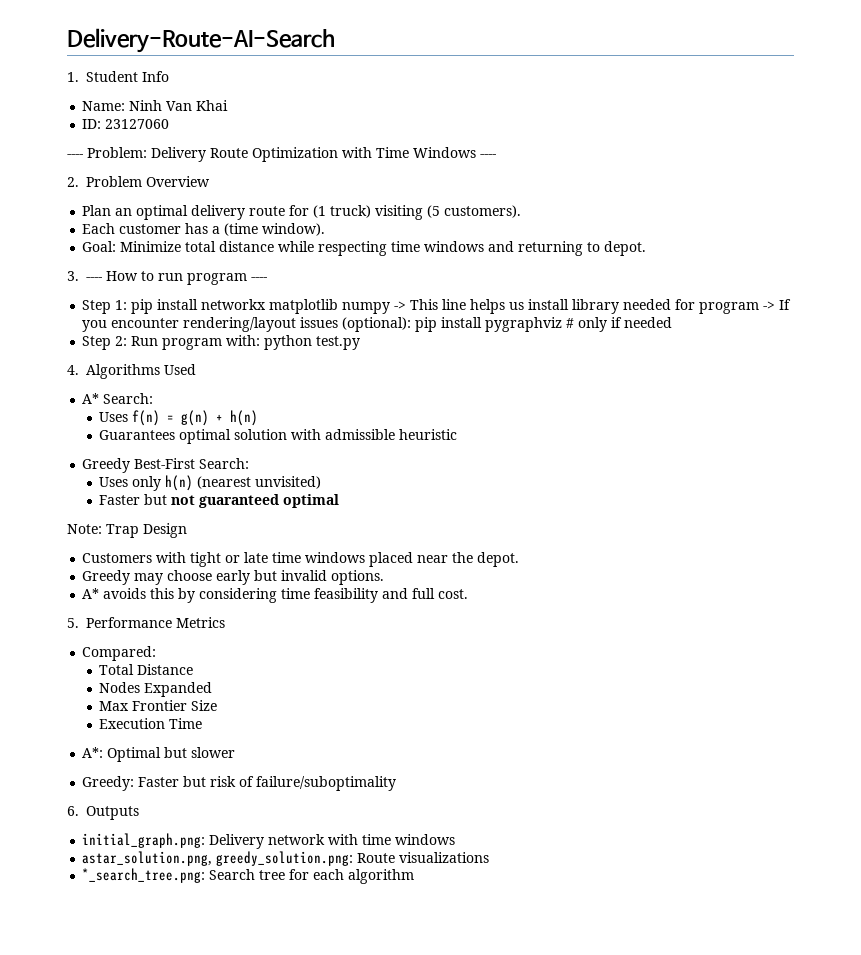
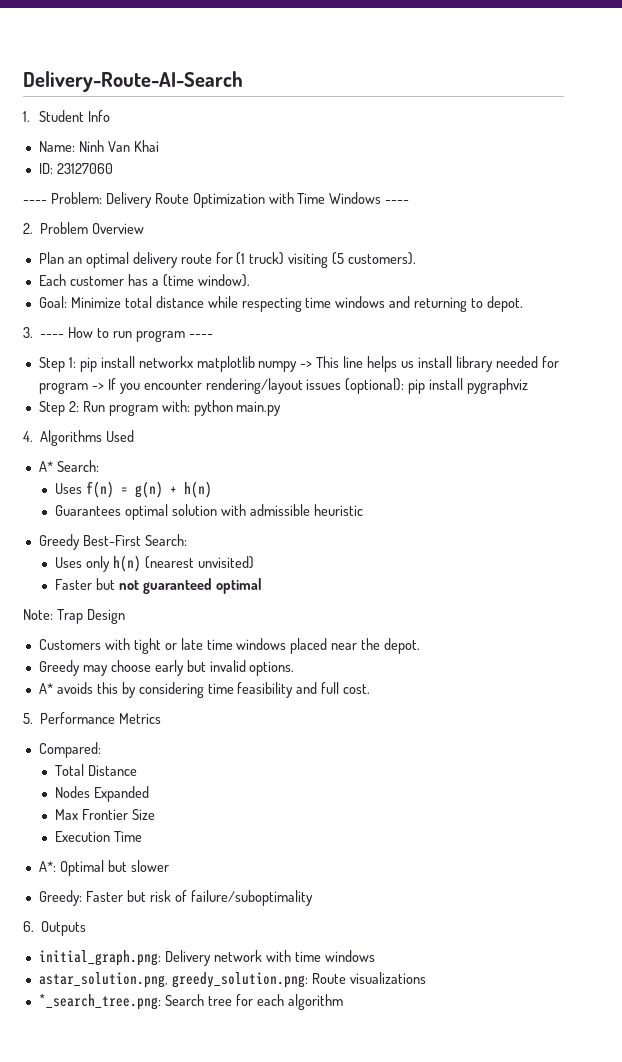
[566,317,673,332] # only if needed -> (529, 386) none
[316,336,361,350] test.py -> [236,401,282,416] main.py

